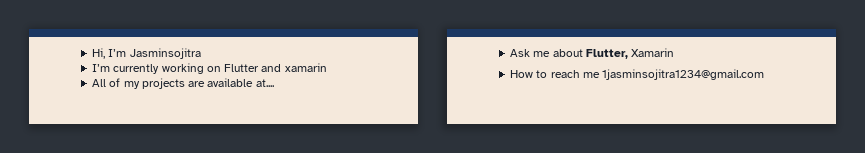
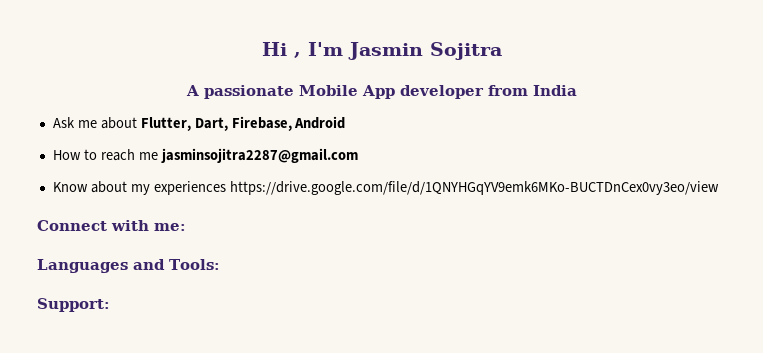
[92,48,201,59] [92,63,327,74] [92,78,274,89] Hi, I’m Jasminsojitra // I’m currently working on Flutter and xamarin // All of my projects are available at.... -> [261,42,502,60] [185,85,577,99] Hi , I'm Jasmin Sojitra // A passionate Mobile App developer from India
[631,48,675,57] Xamarin -> [194,116,346,131] Dart, Firebase, Android
[602,69,765,80] 1jasminsojitra1234@gmail.com -> [160,148,358,163] [52,181,719,195] [37,220,186,231] [37,259,220,273] [37,298,110,312] jasminsojitra2287@gmail.com // Know about my experiences https://drive.google.com/file/d/1QNYHGqYV9emk6MKo-BUCTDnCex0vy3eo/view // Connect with me: // Languages and Tools: // Support:

